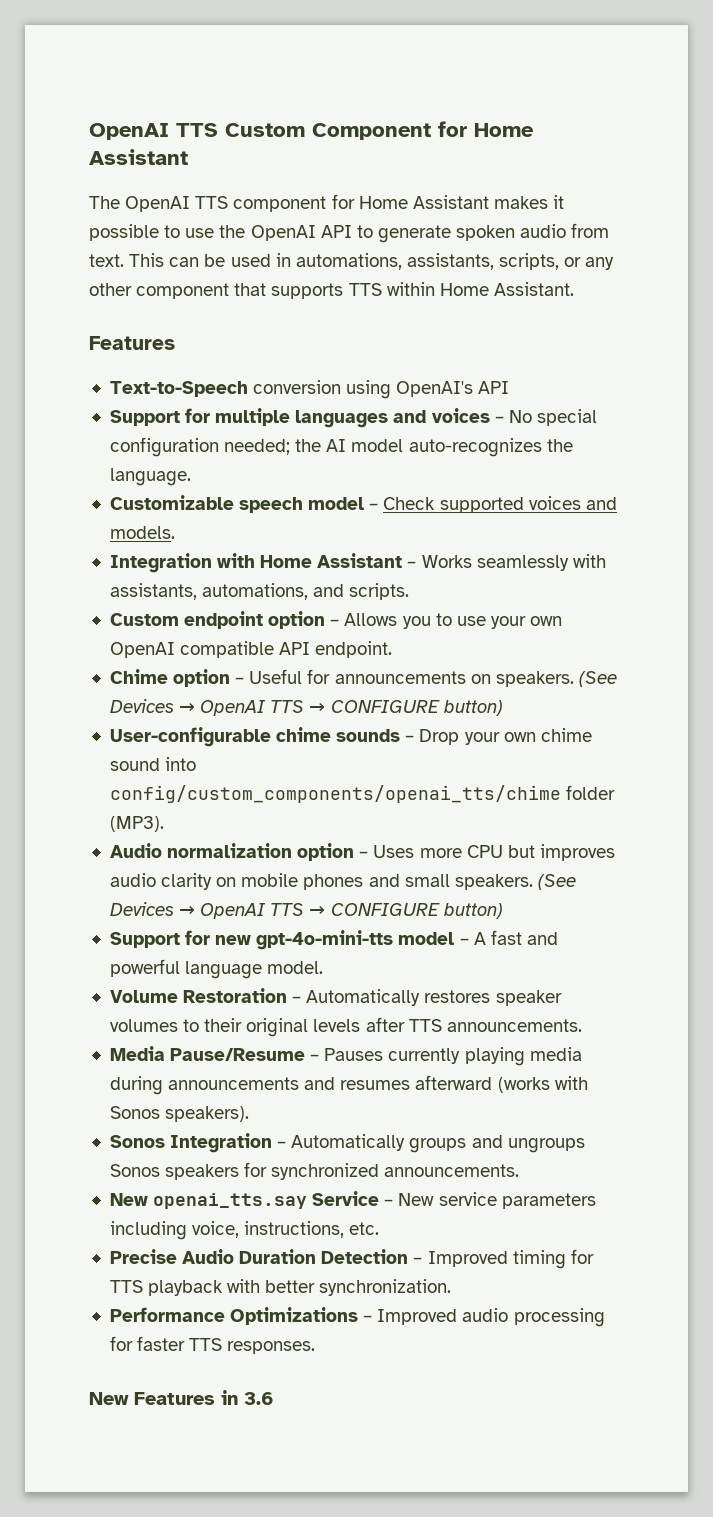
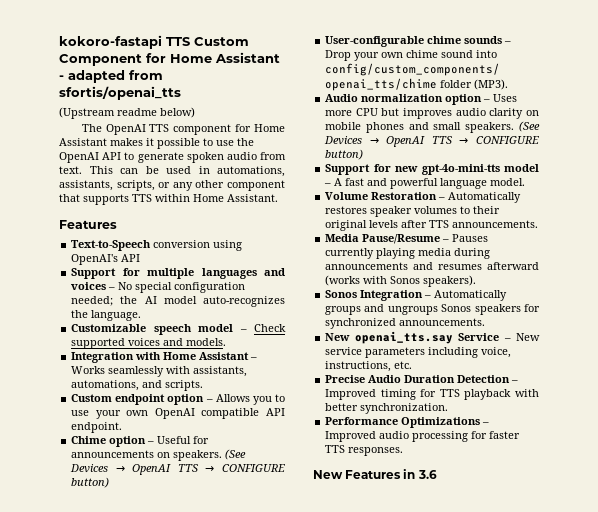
[89,123,169,140] OpenAI -> [59,35,162,49] kokoro-fastapi
(188, 157) none -> [59,70,163,83] [59,86,181,100] [59,107,195,119] - adapted from sfortis/openai_tts // (Upstream readme below)

